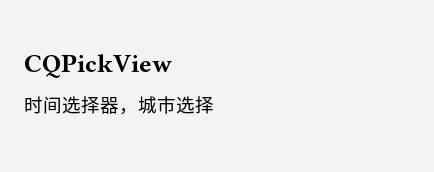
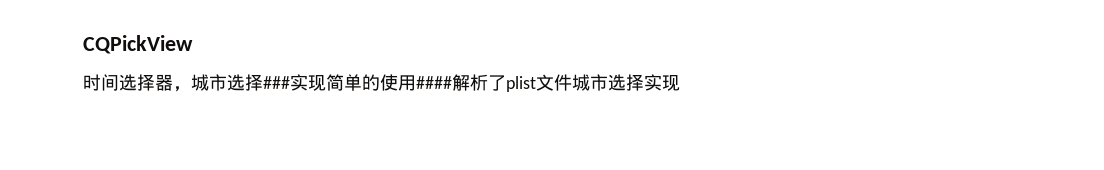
(214, 105) none -> [263,74,680,92] ###实现简单的使用####解析了plist文件城市选择实现

